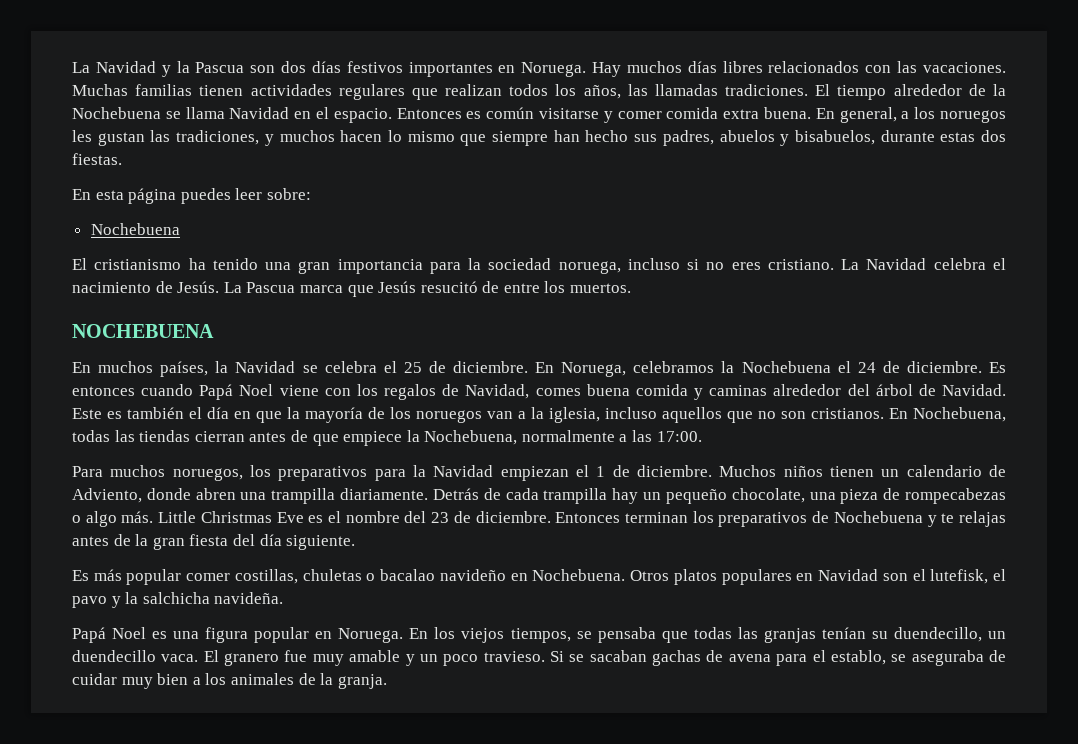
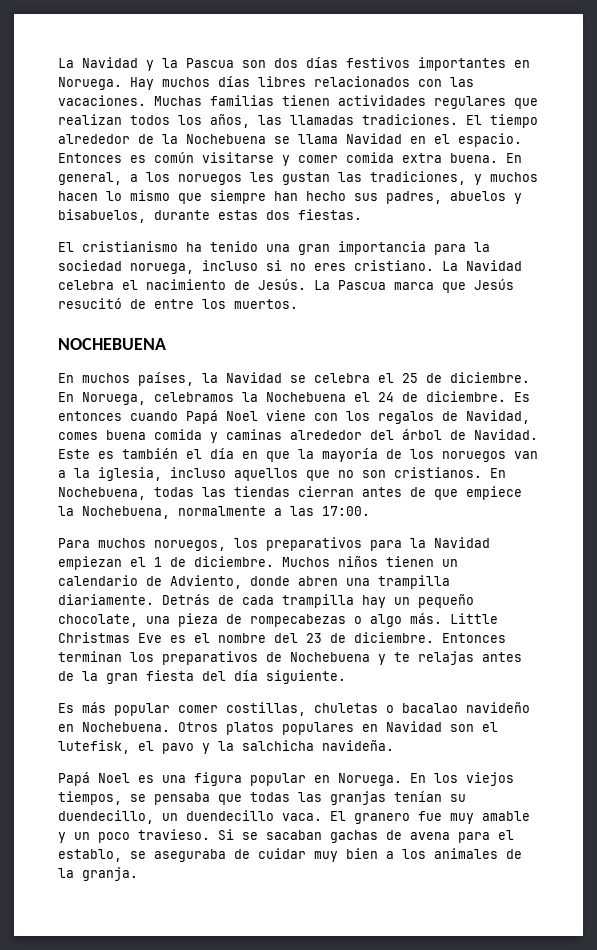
[72,188,311,204] [90,223,180,235] // En esta página puedes leer sobre: // Nochebuena -> (362, 214) none

